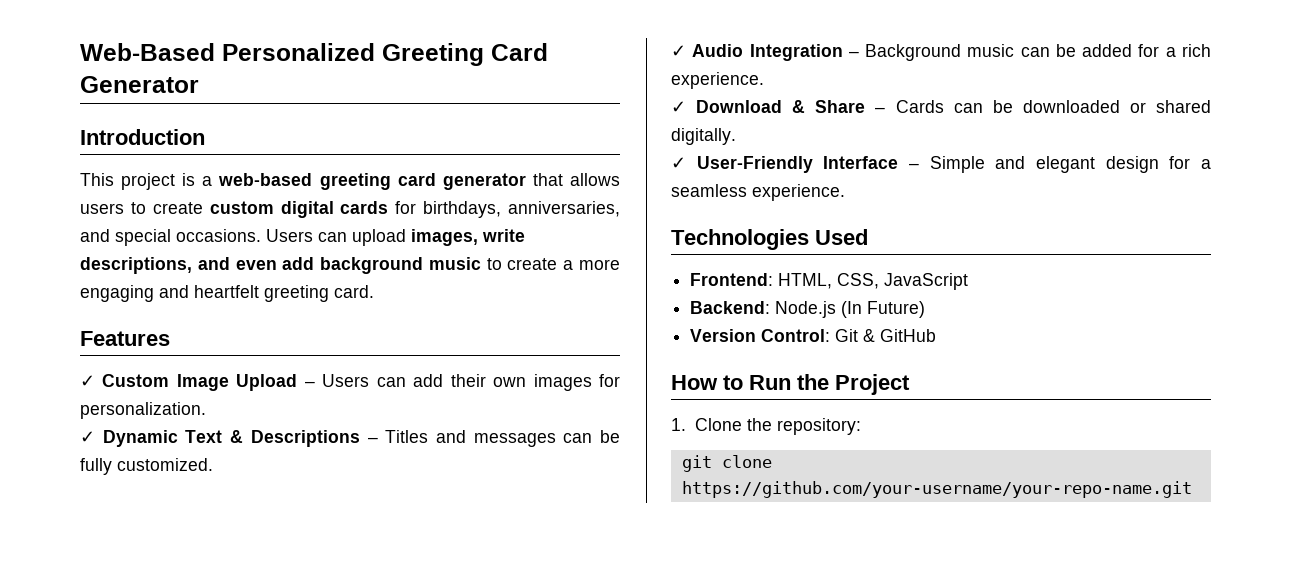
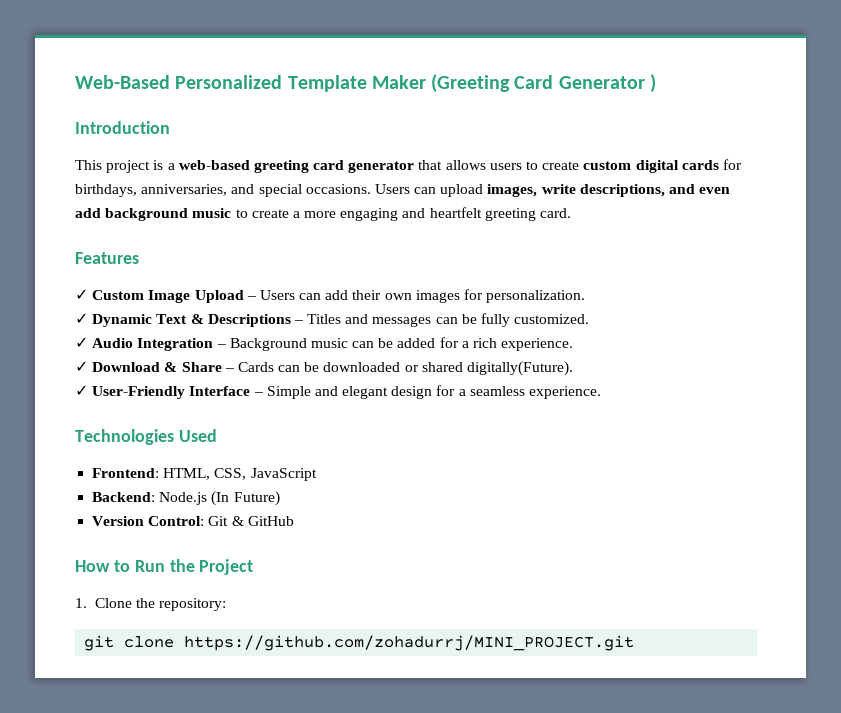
[382,43,484,66] Greeting -> [287,74,511,93] Template Maker (Greeting
(199, 84) none -> [649,74,656,93] )
[671,128,736,145] digitally. -> [467,361,574,376] digitally(Future).
[681,481,1192,498] https://github.com/your-username/your-repo-name.git -> [184,635,635,651] https://github.com/zohadurrj/MINI_PROJECT.git

